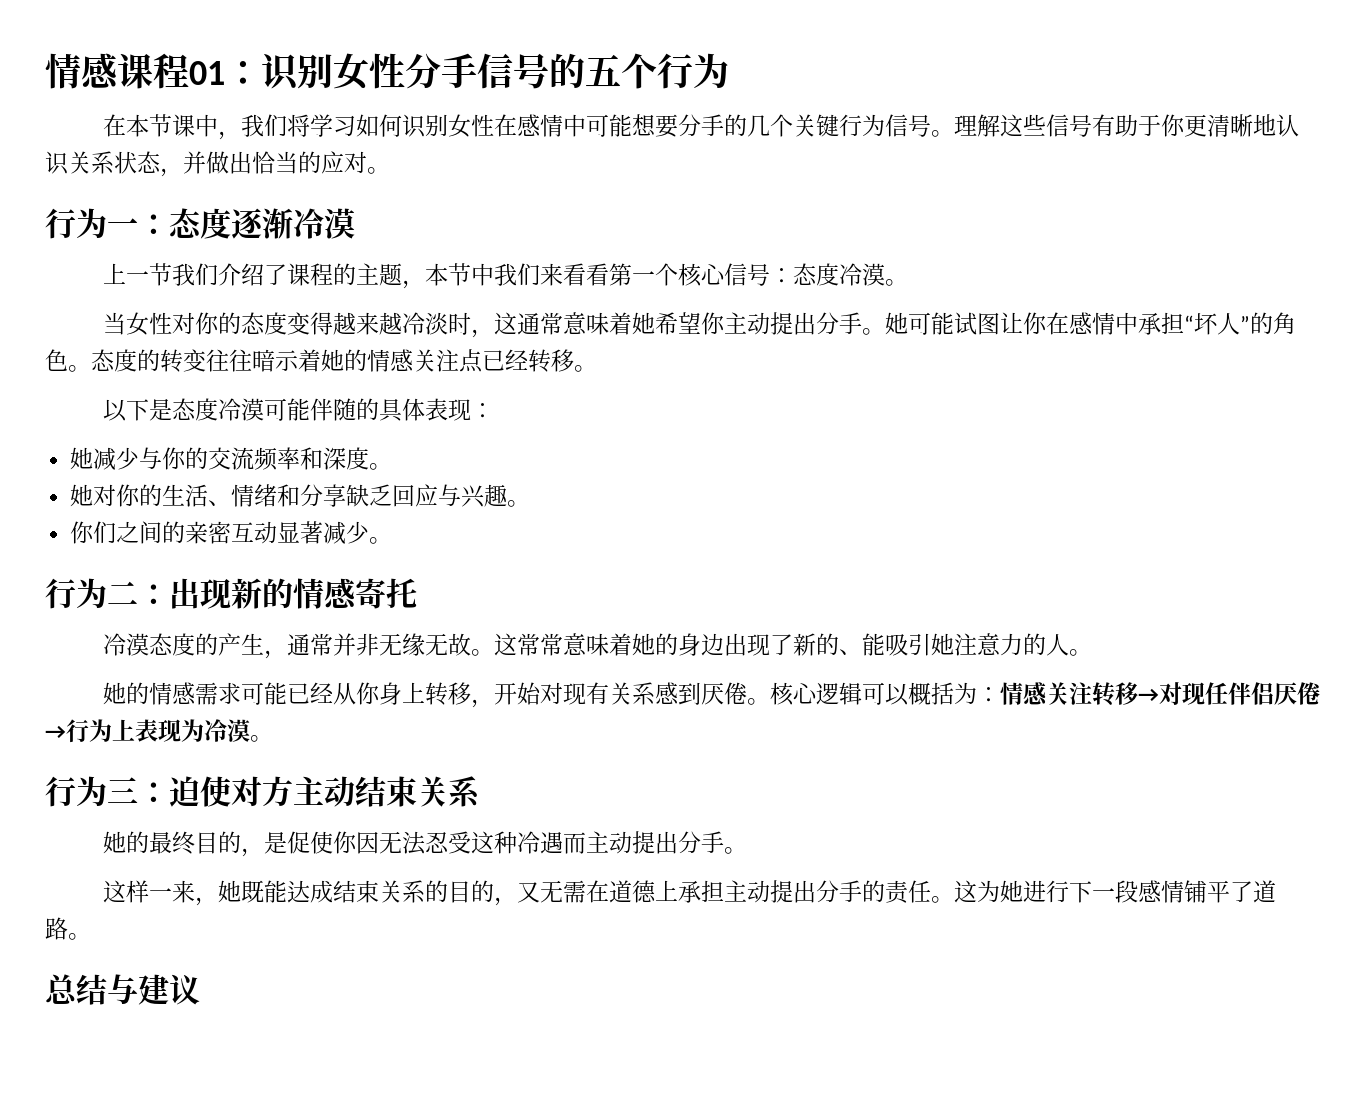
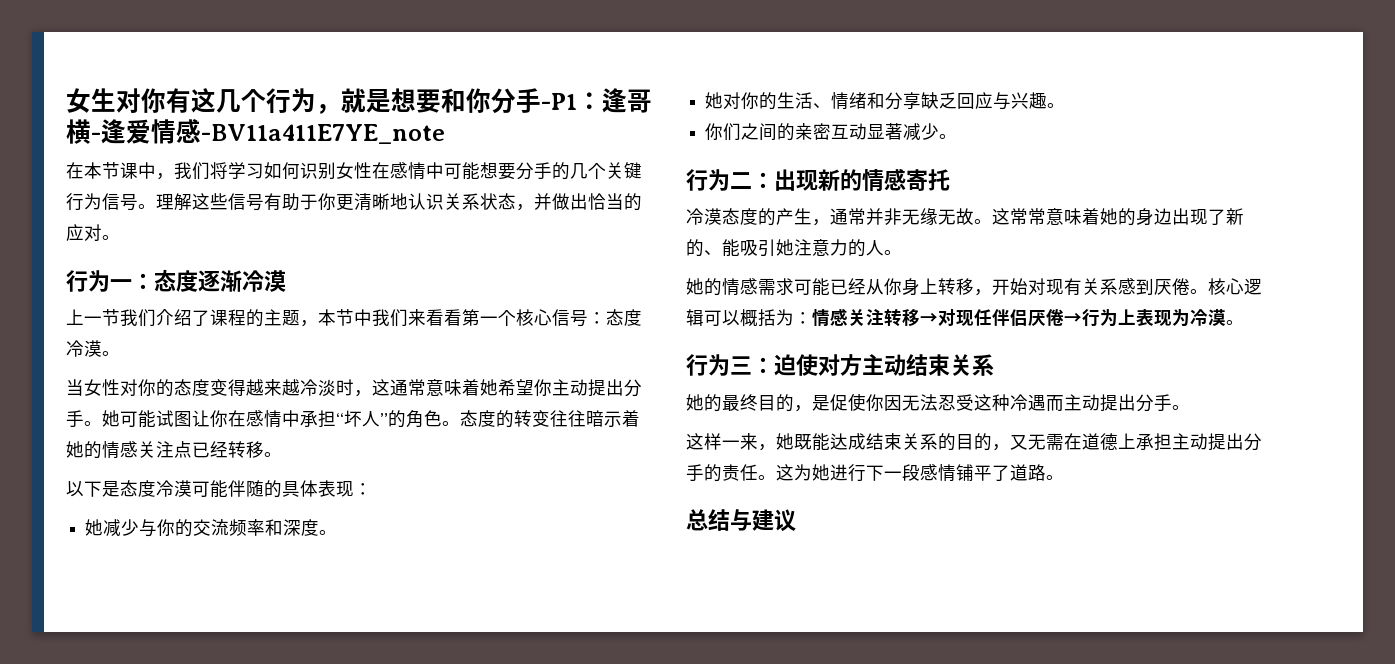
[45,53,729,91] 情感课程01：识别女性分手信号的五个行为 -> [66,88,652,114] [66,119,445,144] 女生对你有这几个行为，就是想要和你分手-P1：逢哥横-逢爱情感-BV11a411E7YE_note

